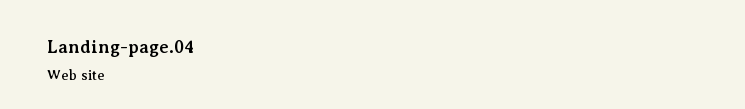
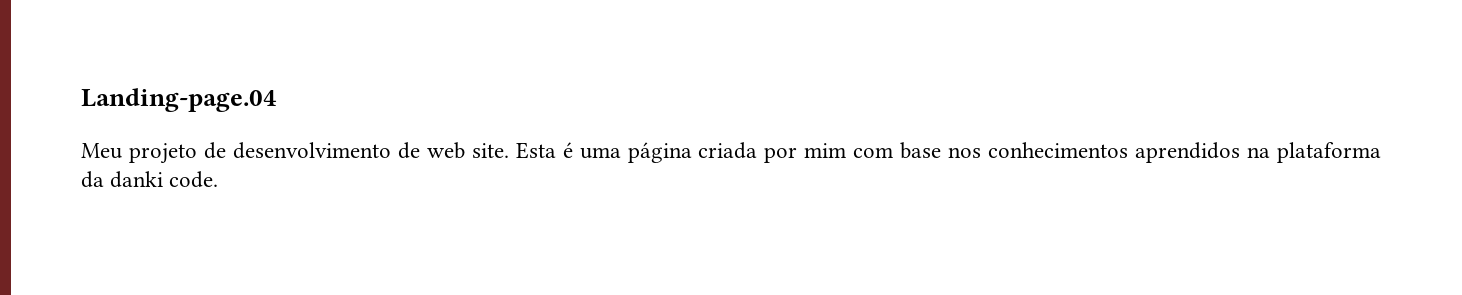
[47,69,105,80] Web site -> [81,142,1382,164] [81,171,219,188] Meu projeto de desenvolvimento de web site. Esta é uma página criada por mim com base nos conhecimentos aprendidos na plataforma da danki code.

